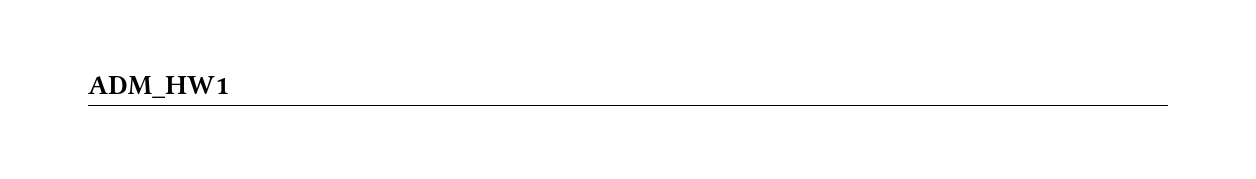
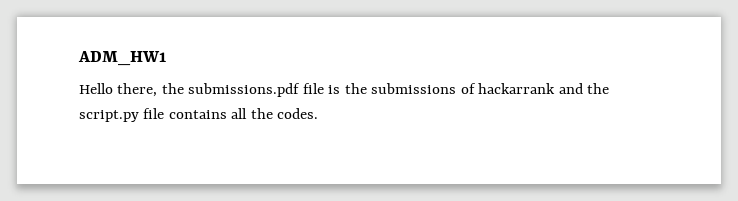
(229, 86) none -> [79,83,610,97] [79,108,319,122] // Hello there, the submissions.pdf file is the submissions of hackarrank and the script.py file contains all the codes.

